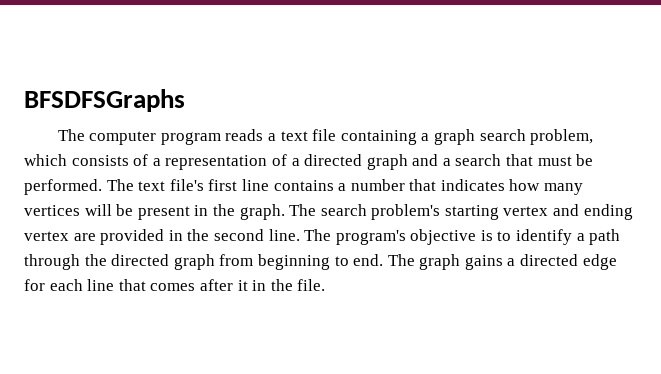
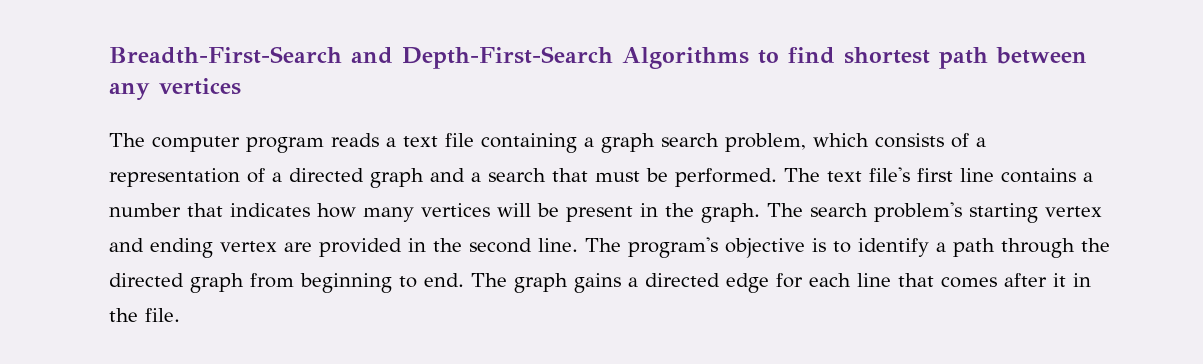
[24,89,185,112] BFSDFSGraphs -> [109,46,1087,69] [109,78,241,100] Breadth-First-Search and Depth-First-Search Algorithms to find shortest path between any vertices

